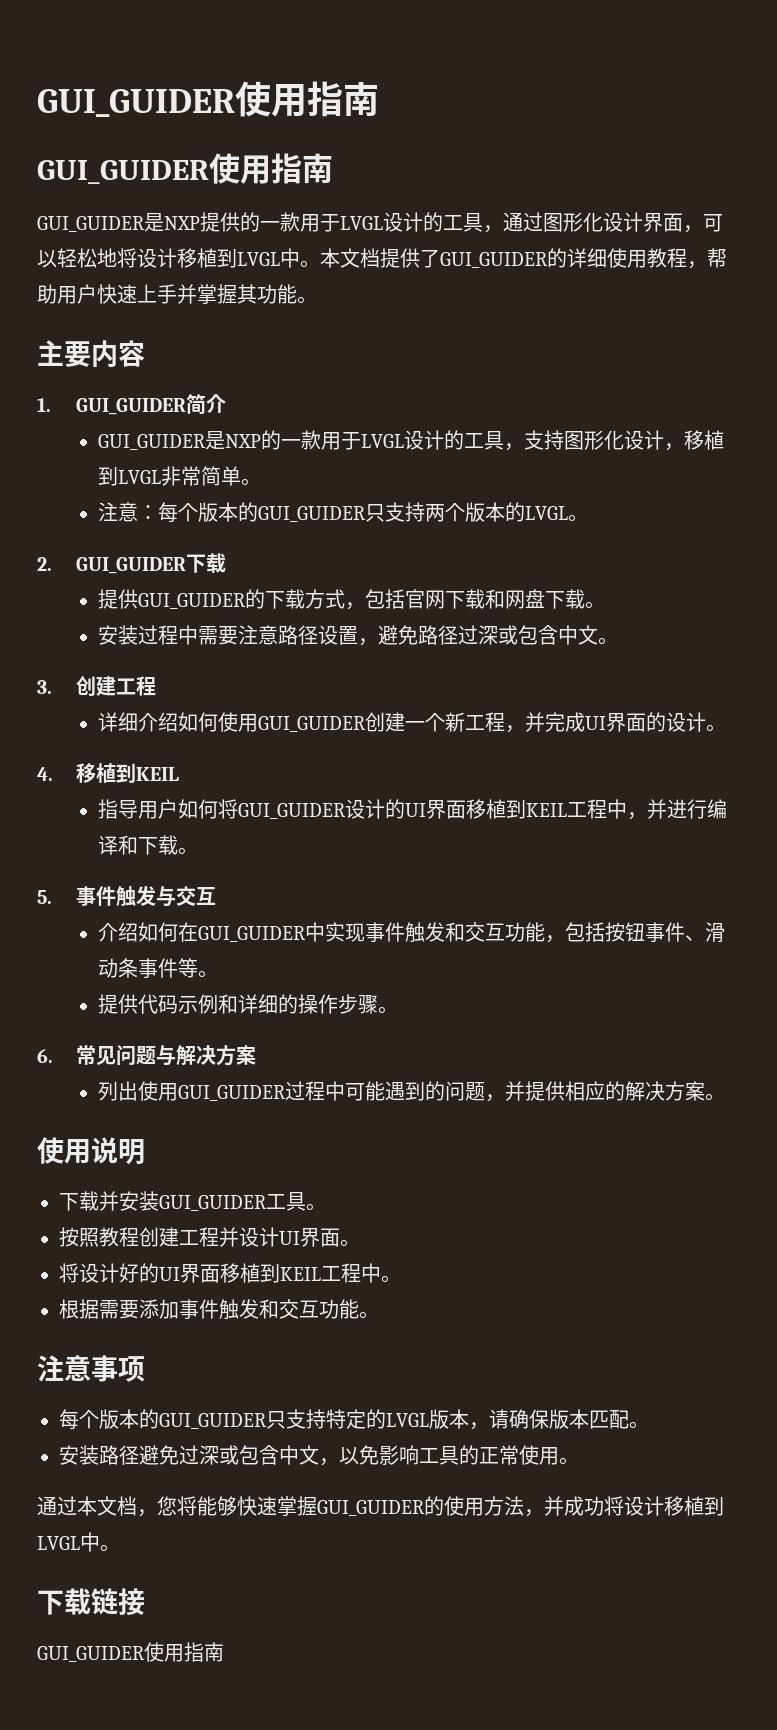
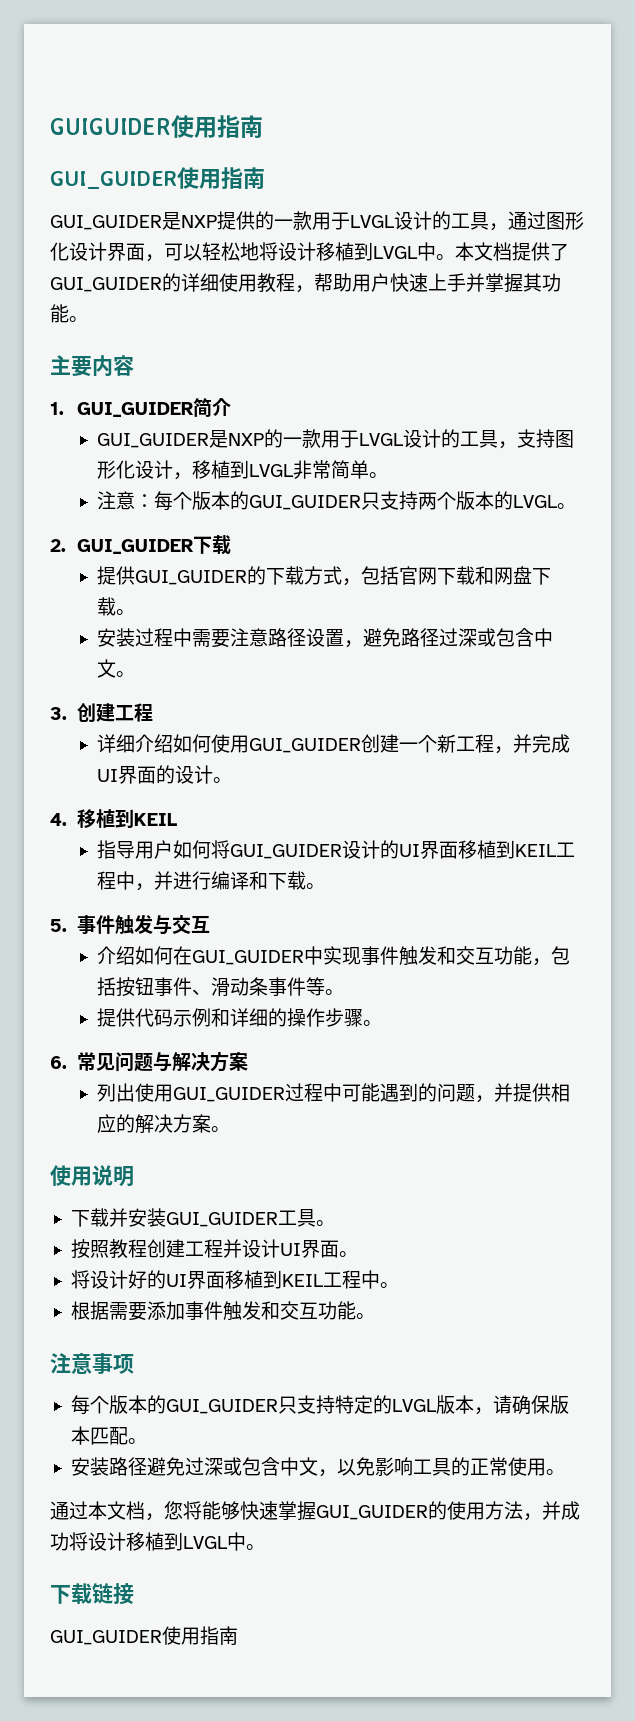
[37,89,235,117] GUI_GUIDER -> [50,118,171,135] GUIGUIDER

